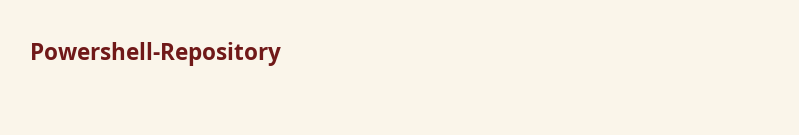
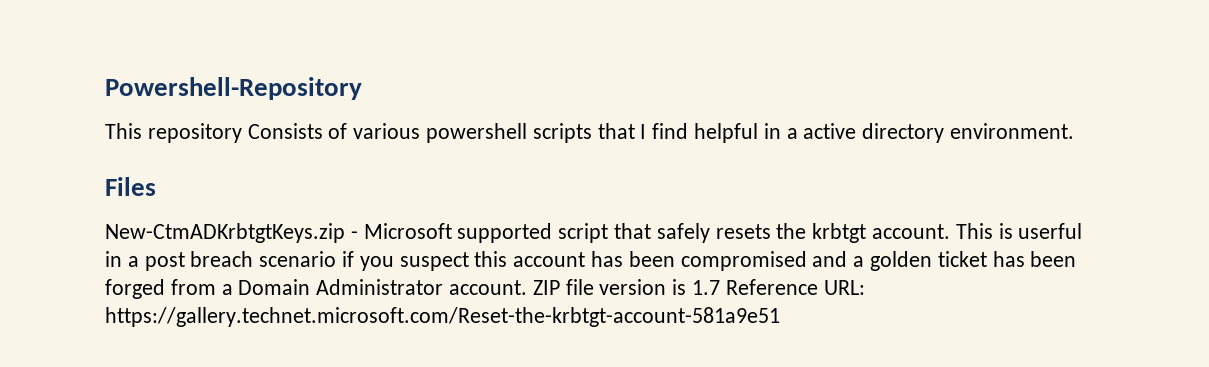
(281, 54) none -> [105,123,1075,143] [105,177,156,196] [105,223,1083,243] [105,251,1077,271] [105,279,865,299] [105,307,780,327] // This repository Consists of various powershell scripts that I find helpful in a active directory environment. // Files // New-CtmADKrbtgtKeys.zip - Microsoft supported script that safely resets the krbtgt account. This is userful in a post breach scenario if you suspect this account has been compromised and a golden ticket has been forged from a Domain Administrator account. ZIP file version is 1.7 Reference URL: https://gallery.technet.microsoft.com/Reset-the-krbtgt-account-581a9e51

